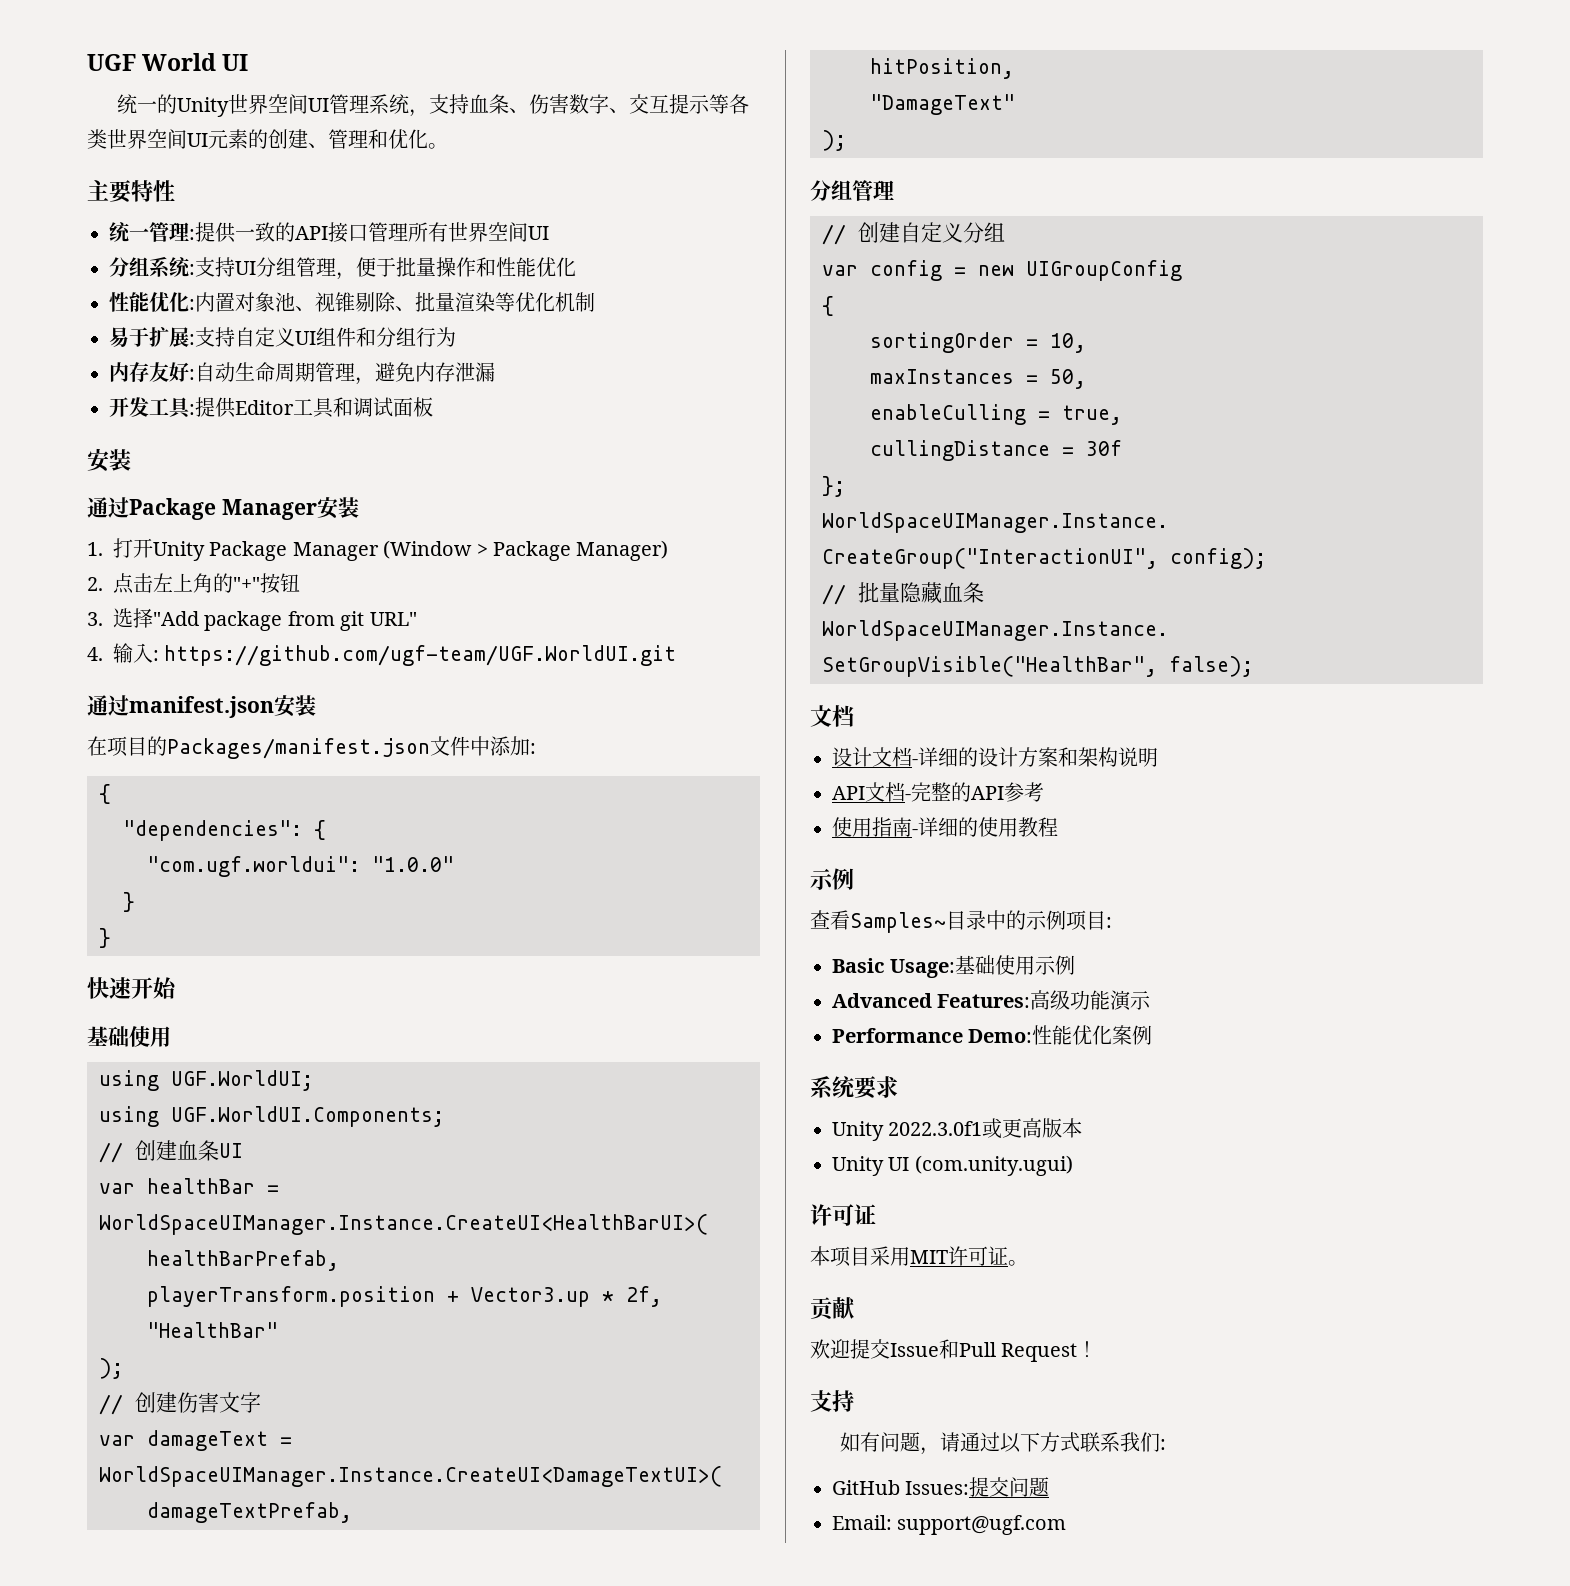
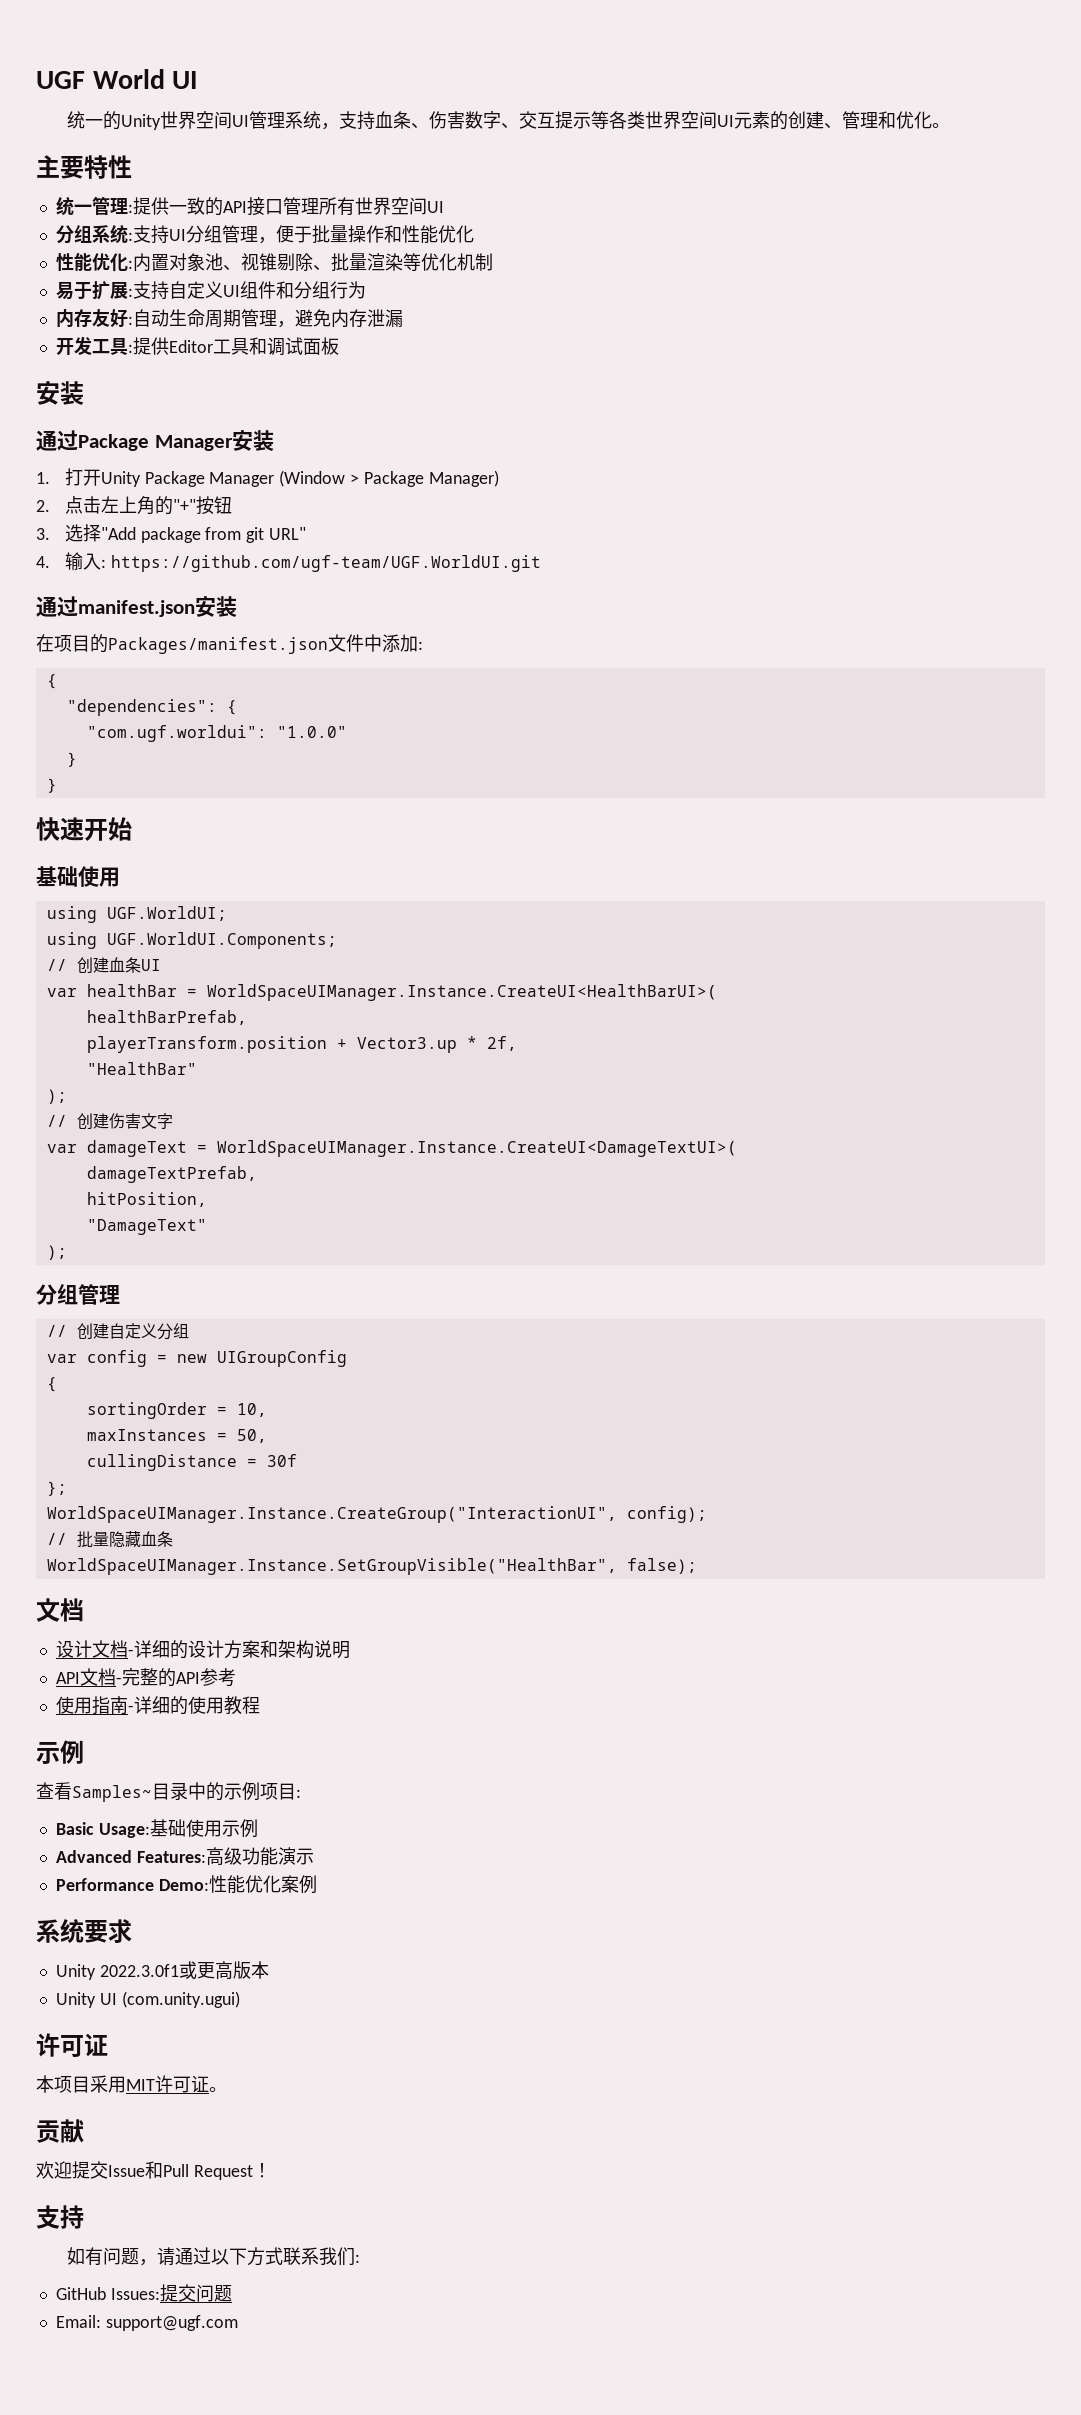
[870,404,1122,425] // enableCulling = true, -> (267, 1436) none

